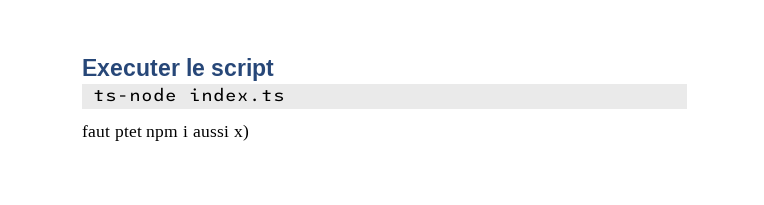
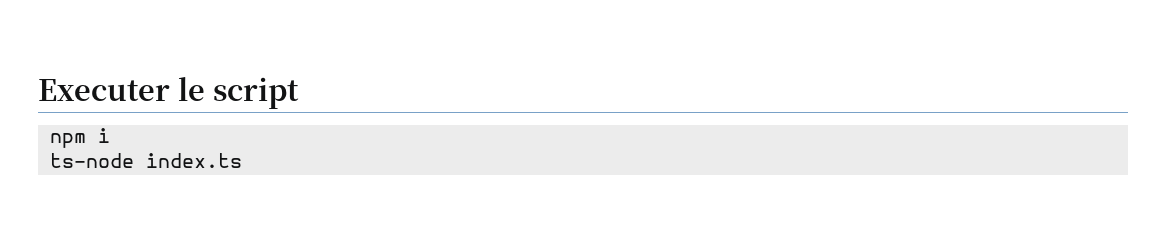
(275, 69) none -> [50,128,111,148] // npm i
[82,124,249,141] // faut ptet npm i aussi x) -> (243, 160) none

